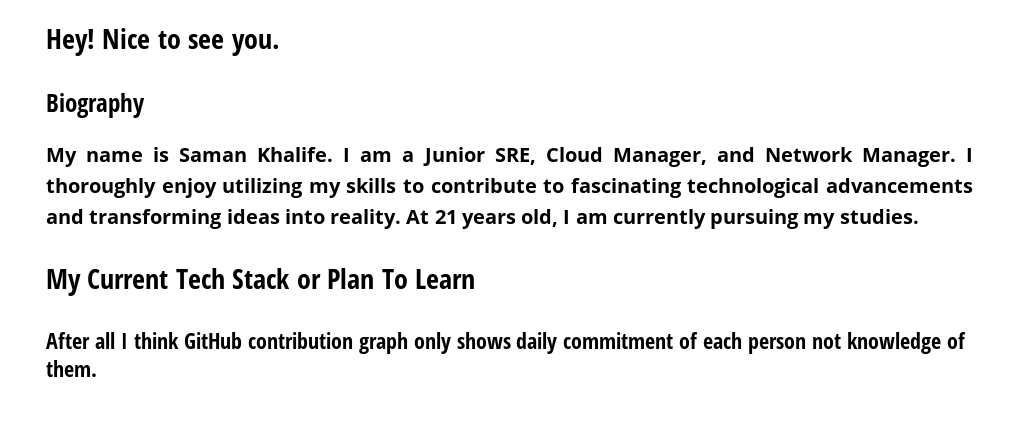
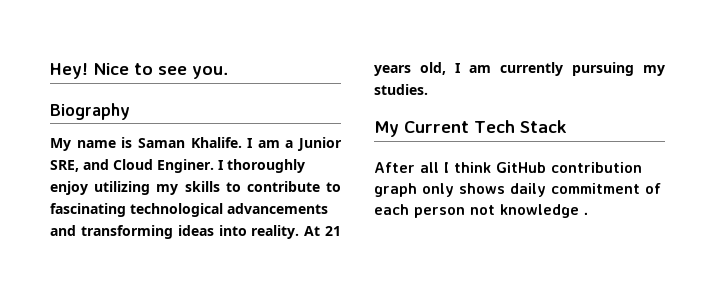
[545,147,956,167] Cloud Manager, and Network Manager. -> [83,159,214,173] and Cloud Enginer.
[296,268,475,289] or Plan To Learn -> (567, 126) none
[947,332,967,349] [46,360,97,377] of them. -> [584,212,588,215] .

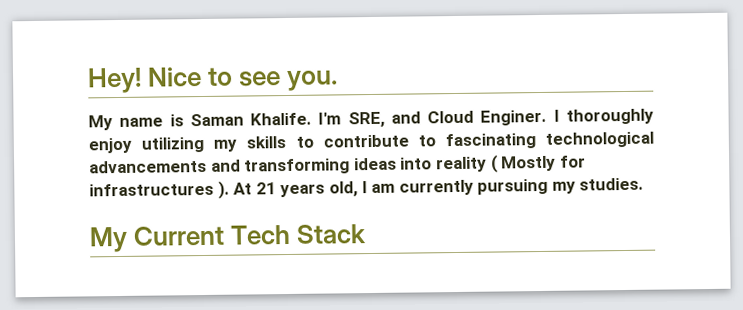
[50,103,130,120] // Biography -> (339, 80) none
[247,137,342,151] I am a Junior -> [318,112,342,125] I'm
[251,225,300,239] reality. -> [435,154,586,173] [89,180,230,199] reality ( Mostly for infrastructures ).
[374,162,642,173] [374,183,661,197] [374,204,588,218] // After all I think GitHub contribution graph only shows daily commitment of each person not knowledge . -> (368, 234) none

